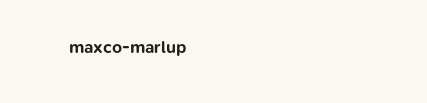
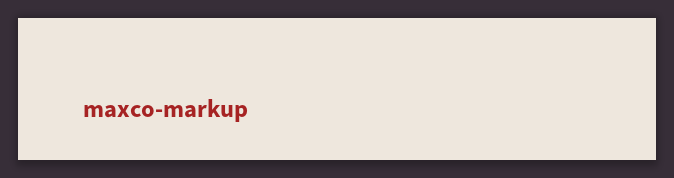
[69,41,187,56] maxco-marlup -> [83,99,248,122] maxco-markup

